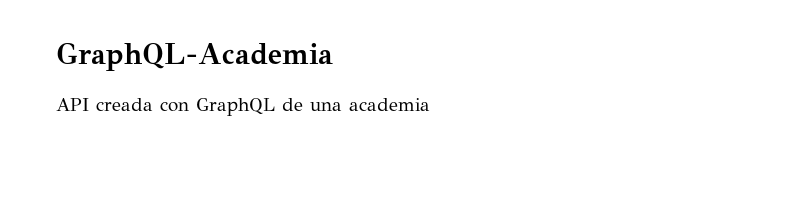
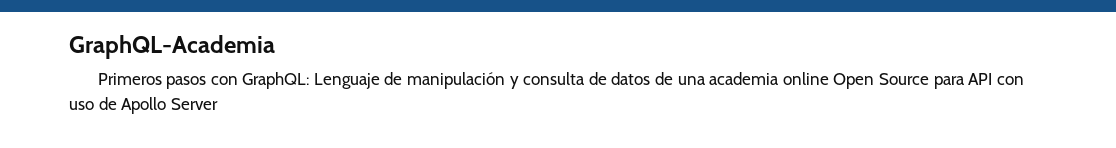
[56,98,430,116] API creada con GraphQL de una academia -> [97,72,1024,89] [69,97,218,114] Primeros pasos con GraphQL: Lenguaje de manipulación y consulta de datos de una academia online Open Source para API con uso de Apollo Server

